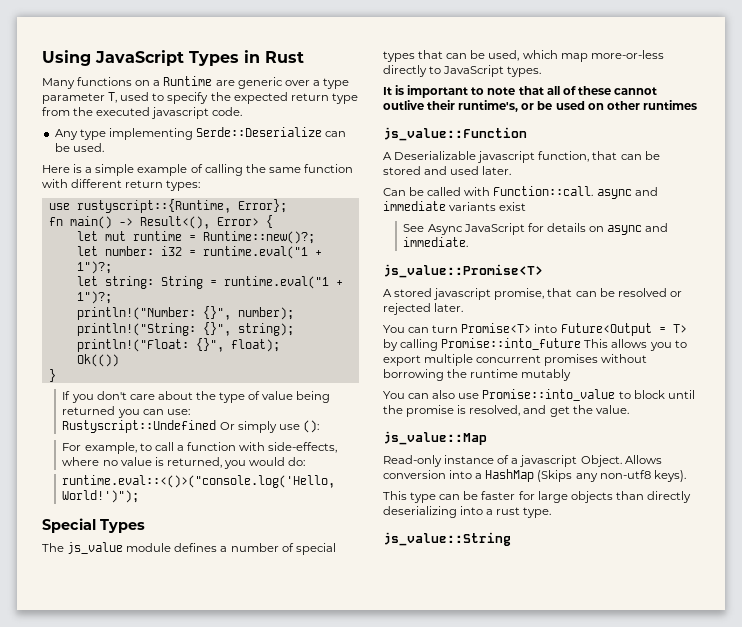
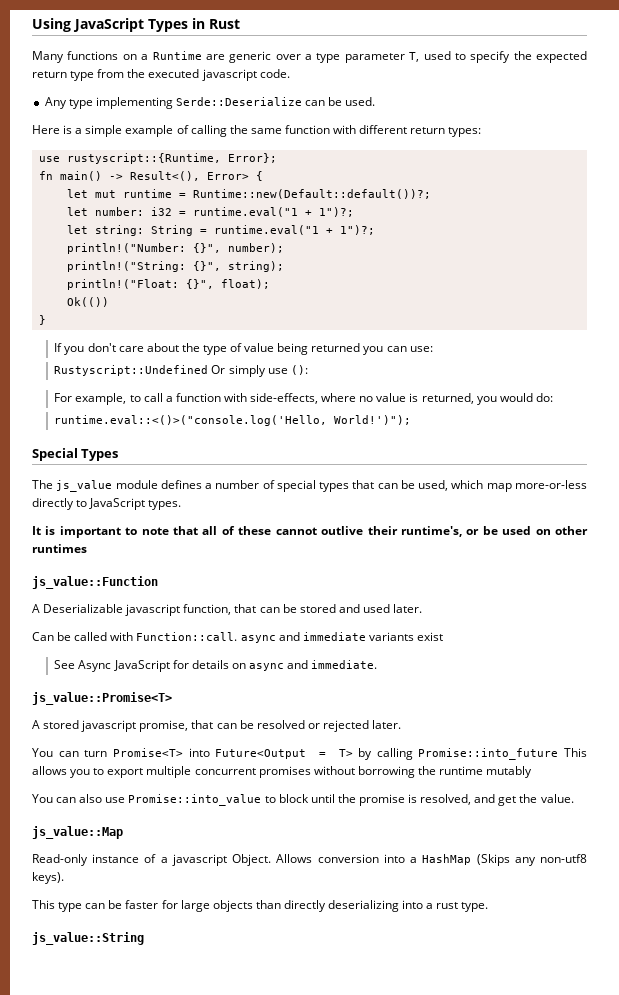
[202,231,315,244] Runtime::new()?; -> [192,189,431,199] Runtime::new(Default::default())?;

